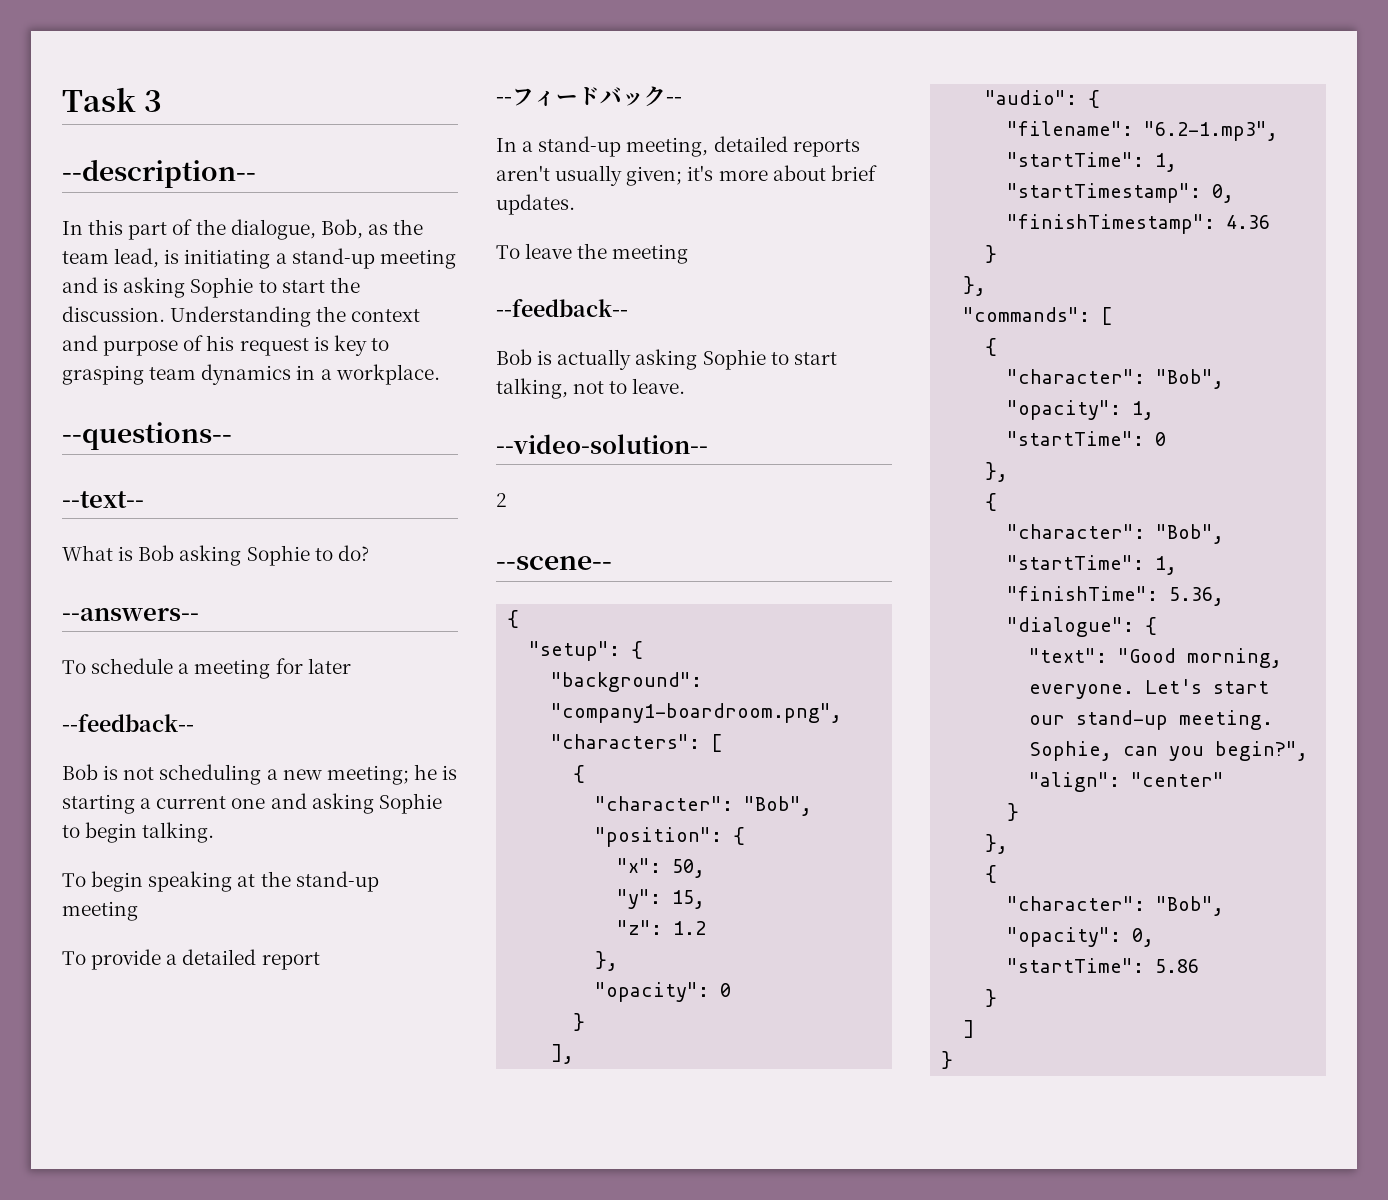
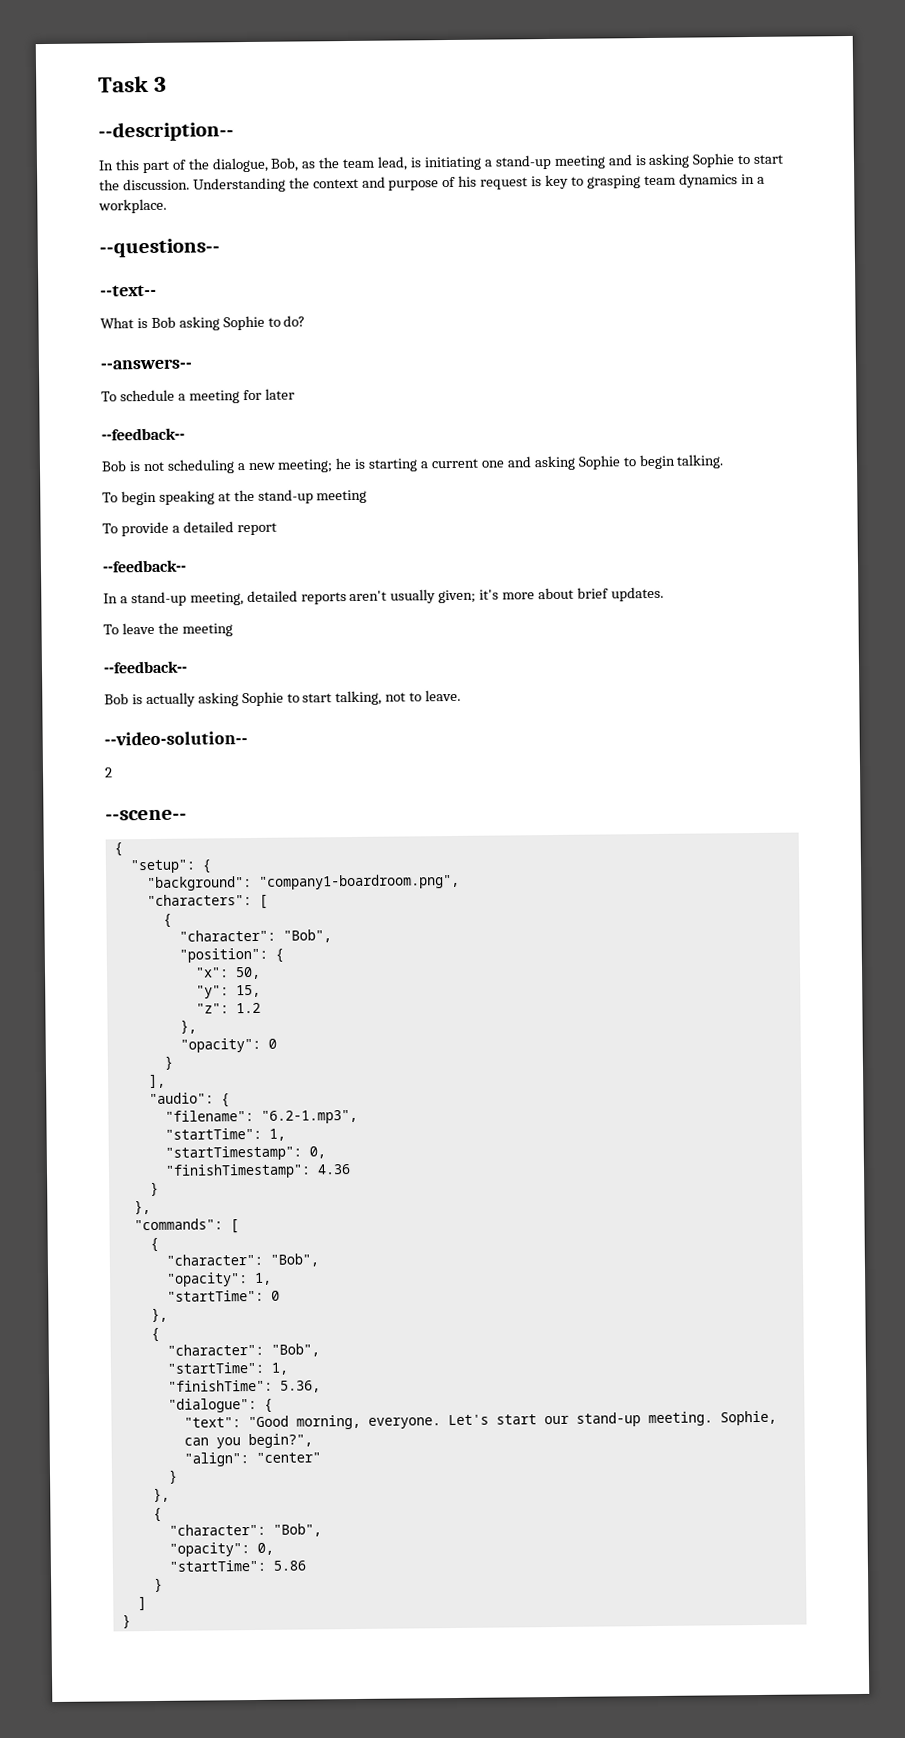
[496,86,682,107] --フィードバック-- -> [102,559,187,573] --feedback--

